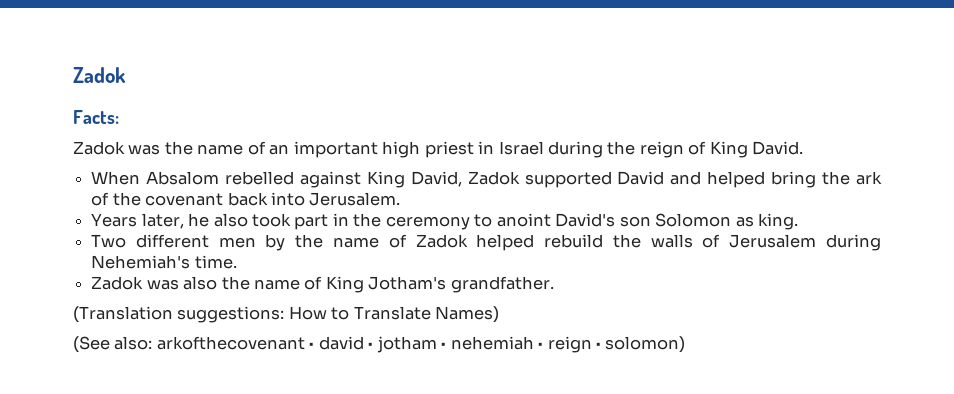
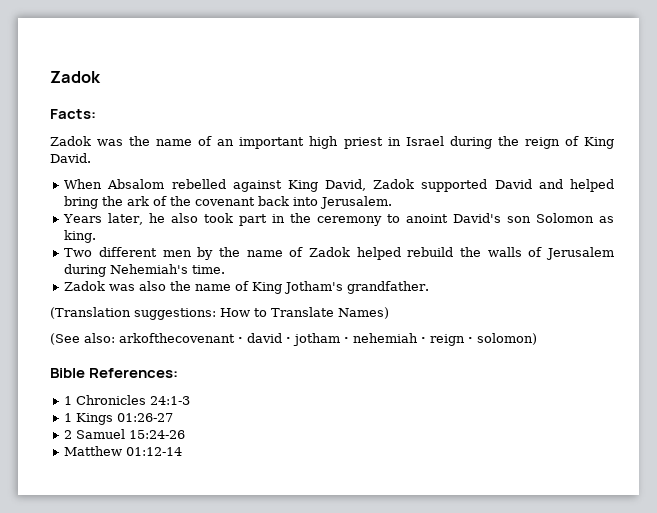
(686, 344) none -> [50,368,179,378] [64,395,191,405] [64,413,174,425] [64,429,186,439] [64,446,183,456] // Bible References: // 1 Chronicles 24:1-3 // 1 Kings 01:26-27 // 2 Samuel 15:24-26 // Matthew 01:12-14

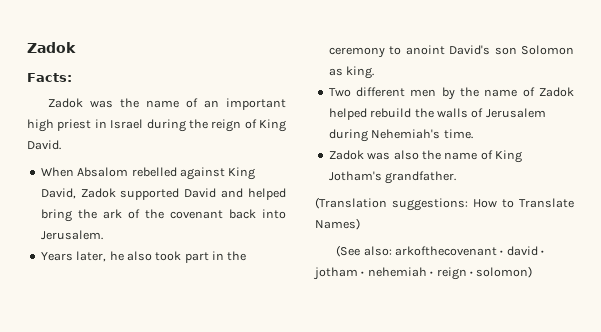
[50,368,179,378] [64,395,191,405] [64,413,174,425] [64,429,186,439] [64,446,183,456] // Bible References: // 1 Chronicles 24:1-3 // 1 Kings 01:26-27 // 2 Samuel 15:24-26 // Matthew 01:12-14 -> (533, 272) none

